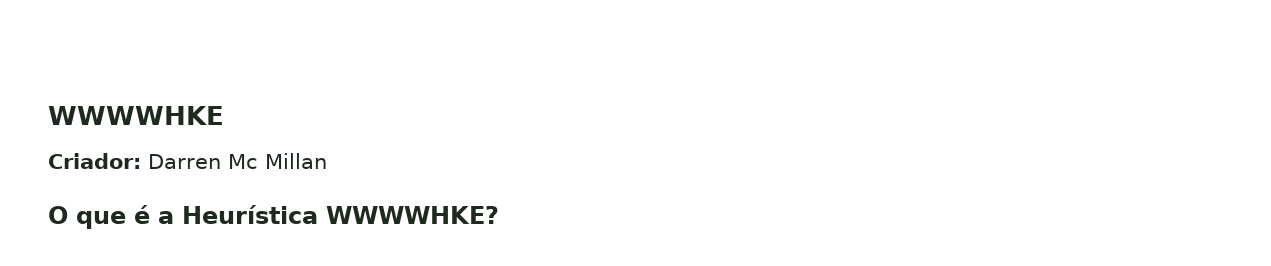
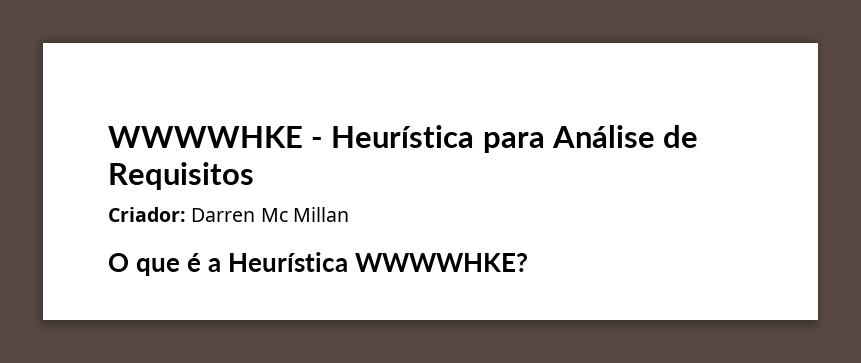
(224, 115) none -> [311,125,699,153] [108,162,254,190] - Heurística para Análise de Requisitos

